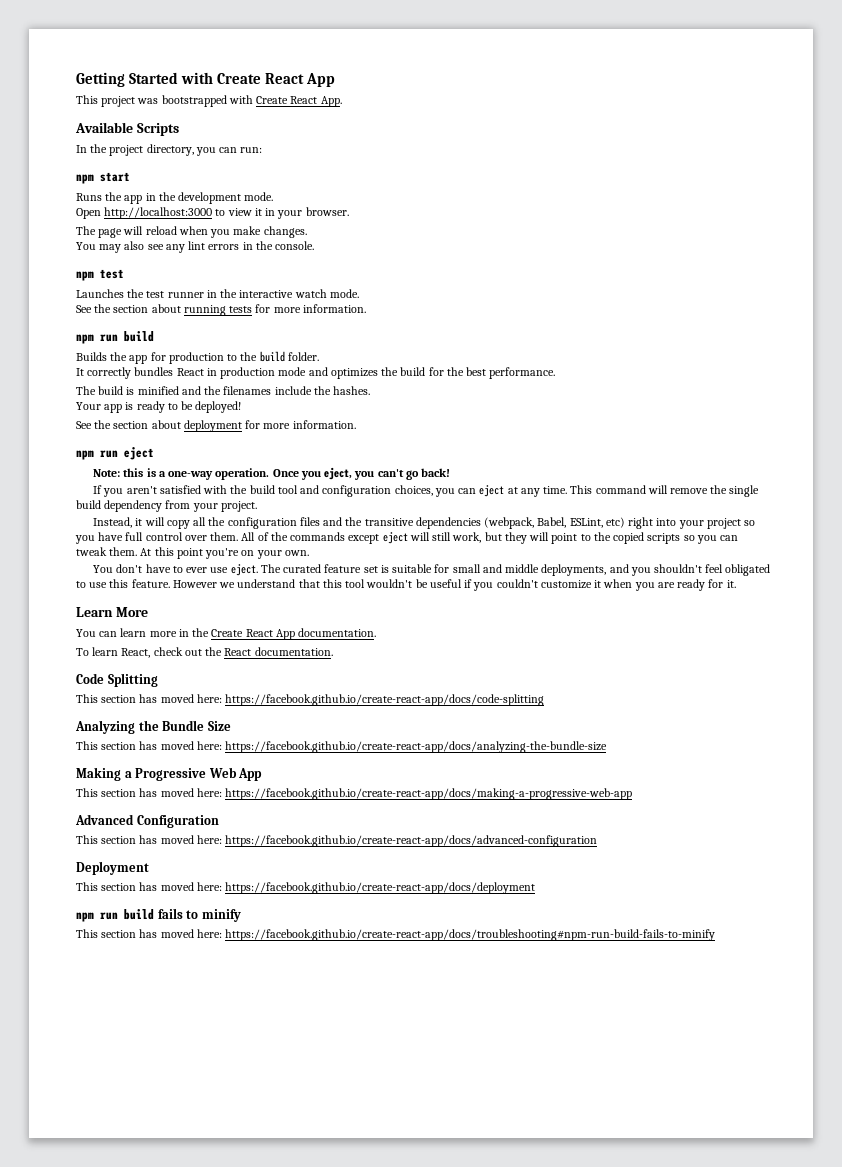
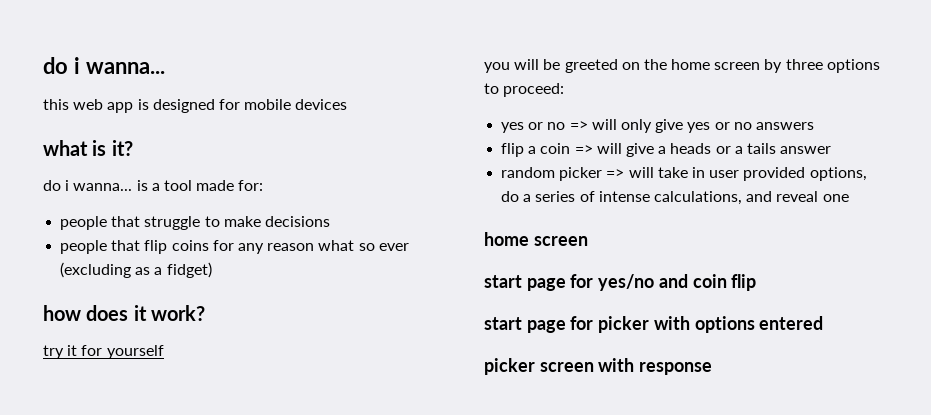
[76,72,336,87] [76,95,342,107] [75,122,179,136] [76,144,263,156] [76,172,130,184] [76,192,274,204] [76,207,349,219] [76,226,307,238] [76,241,315,253] [76,269,124,281] [76,289,359,298] [76,304,366,316] [76,331,154,344] [76,351,319,364] [76,367,556,379] [76,386,371,395] [76,401,242,413] [76,420,356,432] [76,447,154,460] [93,467,451,480] [93,485,760,497] [76,500,257,512] [93,517,755,529] [75,532,739,544] [76,547,309,559] [93,564,771,576] [76,579,736,591] [76,607,148,617] [76,628,377,640] [76,647,333,658] [76,673,158,687] [76,694,545,706] [75,720,231,734] [76,741,608,753] [76,767,263,781] [76,788,633,800] [75,814,219,828] [76,835,598,847] [76,861,149,875] [76,882,536,894] [76,908,241,922] [76,929,716,941] Getting Started with Create React App // This project was bootstrapped with Create React App. // Available Scripts // In the project directory, you can run: // npm start // Runs the app in the development mode. // Open http://localhost:3000 to view it in your browser. // The page will reload when you make changes. // You may also see any lint errors in the console. // npm test // Launches the test runner in the interactive watch mode. // See the section about running tests for more information. // npm run build // Builds the app for production to the build folder. // It correctly bundles React in production mode and optimizes the build for the best performance. // The build is minified and the filenames include the hashes. // Your app is ready to be deployed! // See the section about deployment for more information. // npm run eject // Note: this is a one-way operation. Once you eject, you can't go back! // If you aren't satisfied with the build tool and configuration choices, you can eject at any time. This command will remove the single build dependency from your project. // Instead, it will copy all the configuration files and the transitive dependencies (webpack, Babel, ESLint, etc) right into your project so you have full control over them. All of the commands except eject will still work, but they will point to the copied scripts so you can tweak them. At this point you're on your own. // You don't have to ever use eject. The curated feature set is suitable for small and middle deployments, and you shouldn't feel obligated to use this feature. However we understand that this tool wouldn't be useful if you couldn't customize it when you are ready for it. // Learn More // You can learn more in the Create React App documentation. // To learn React, check out the React documentation. // Code Splitting // This section has moved here: https://facebook.github.io/create-react-app/docs/code-splitting // Analyzing the Bundle Size // This section has moved here: https://facebook.github.io/create-react-app/docs/analyzing-the-bundle-size // Making a Progressive Web App // This section has moved here: https://facebook.github.io/create-react-app/docs/making-a-progressive-web-app // Advanced Configuration // This section has moved here: https://facebook.github.io/create-react-app/docs/advanced-configuration // Deployment // This section has moved here: https://facebook.github.io/create-react-app/docs/deployment // npm run build fails to minify // This section has moved here: https://facebook.github.io/create-react-app/docs/troubleshooting#npm-run-build-fails-to-minify -> [43,57,165,74] [43,99,348,113] [43,140,133,156] [43,180,264,191] [60,216,330,230] [60,240,409,254] [60,262,212,278] [43,305,205,321] [43,345,164,359] [484,59,880,73] [484,83,565,97] [501,119,814,133] [501,143,832,157] [501,167,867,181] [501,191,849,205] [484,232,588,246] [484,274,757,291] [484,316,824,333] [484,358,713,375] do i wanna... // this web app is designed for mobile devices // what is it? // do i wanna... is a tool made for: // people that struggle to make decisions // people that flip coins for any reason what so ever (excluding as a fidget) // how does it work? // try it for yourself // you will be greeted on the home screen by three options to proceed: // yes or no => will only give yes or no answers // flip a coin => will give a heads or a tails answer // random picker => will take in user provided options, do a series of intense calculations, and reveal one // home screen // start page for yes/no and coin flip // start page for picker with options entered // picker screen with response

